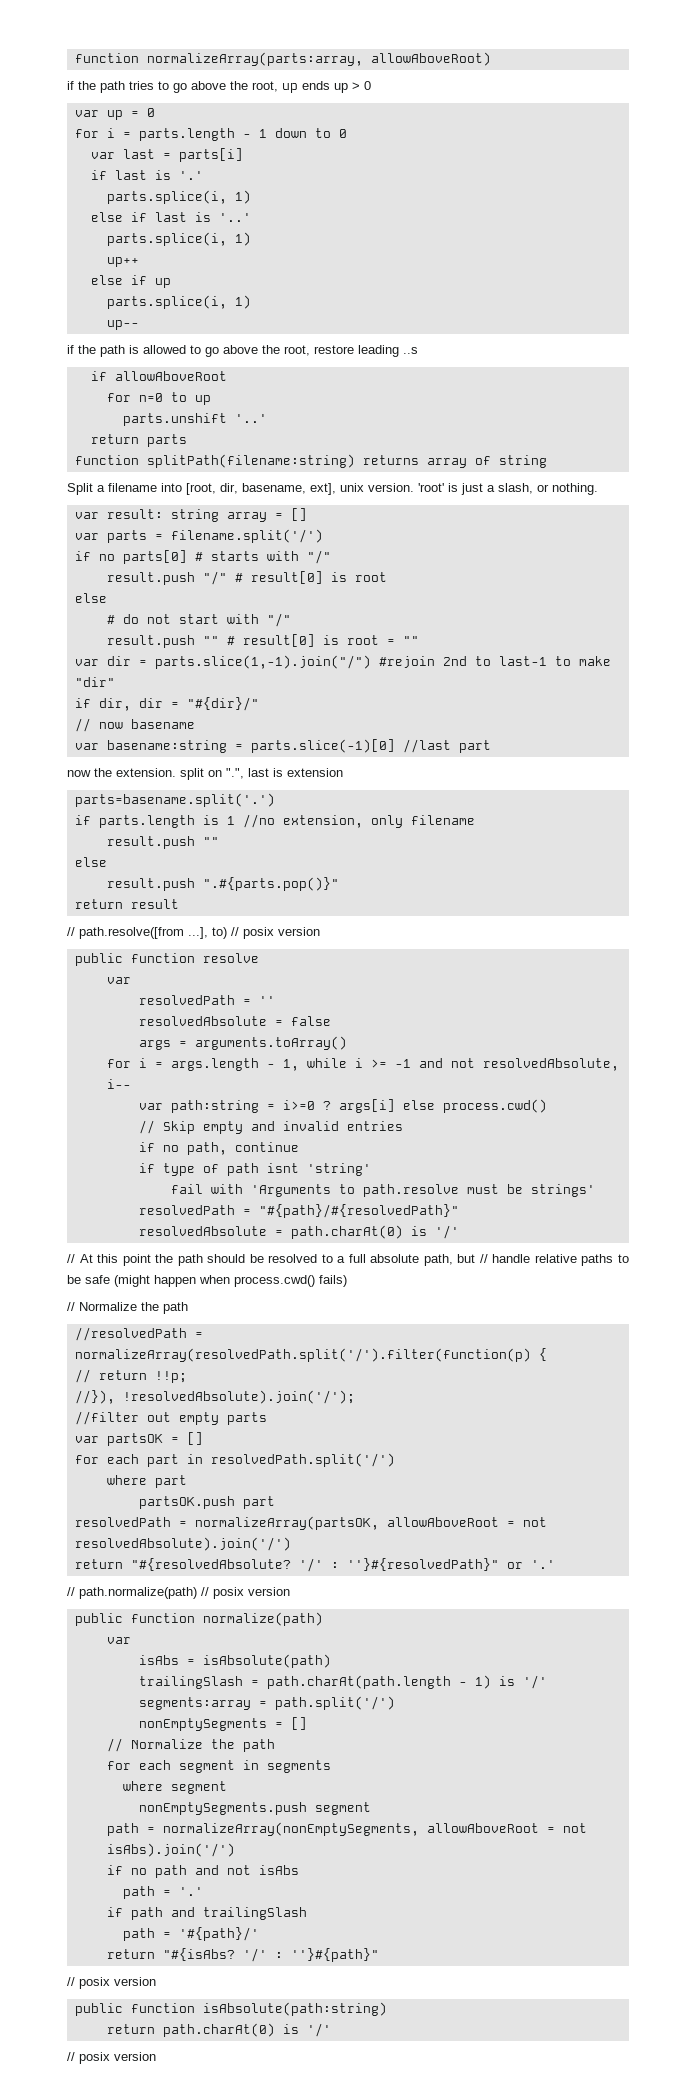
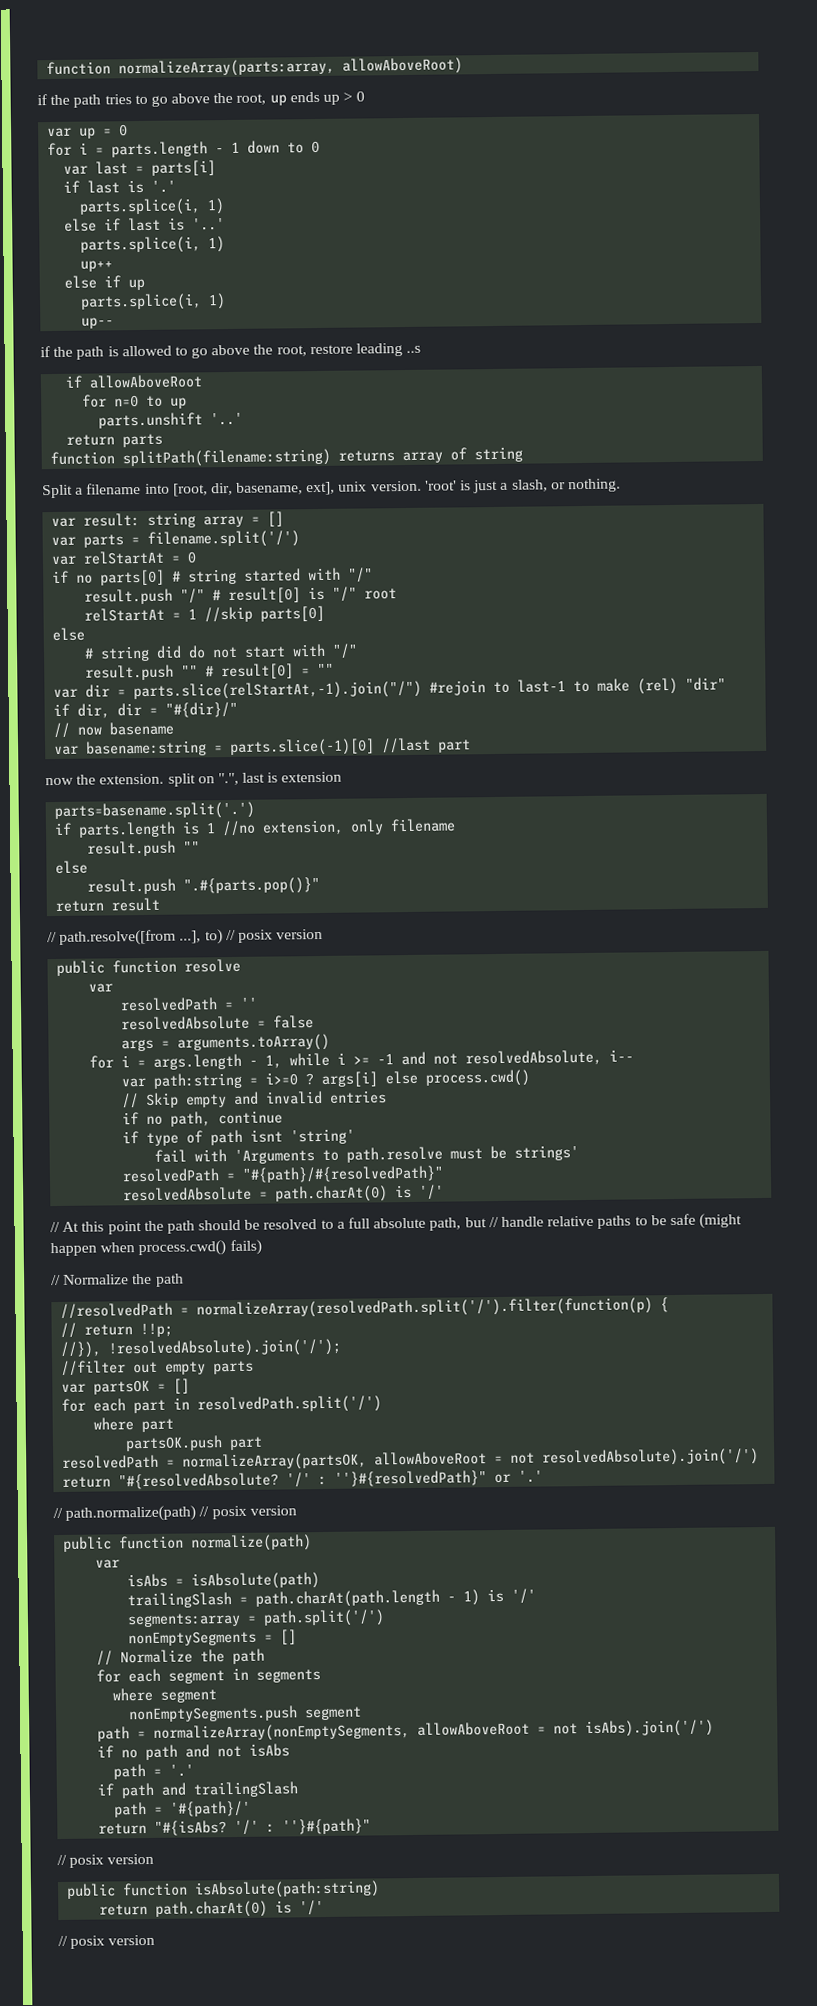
(323, 536) none -> [51,550,197,566] // var relStartAt = 0
[210,551,259,561] starts -> [188,568,302,585] string started
[354,572,387,582] root -> [332,586,398,602] [84,605,326,623] "/" root // relStartAt = 1 //skip parts[0]
(115, 619) none -> [100,645,183,662] string did
[322,635,379,645] is root -> (295, 671) none
[154,655,467,669] parts.slice(1,-1).join("/") #rejoin 2nd -> [133,680,487,701] parts.slice(relStartAt,-1).join("/") #rejoin
(611, 661) none -> [637,677,679,695] (rel)

